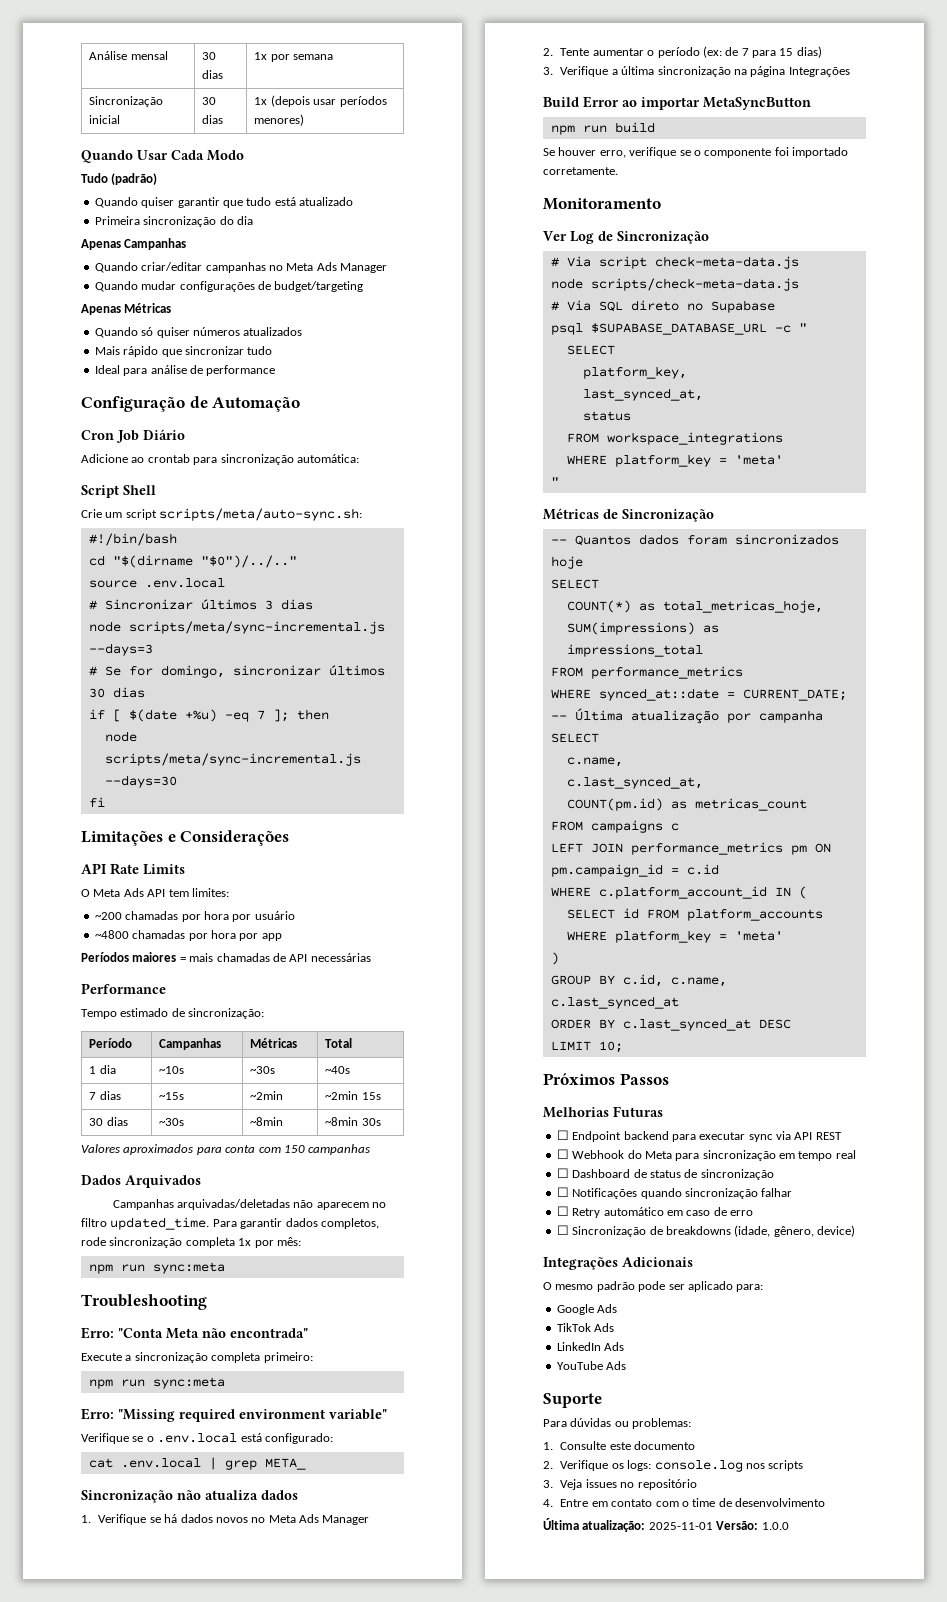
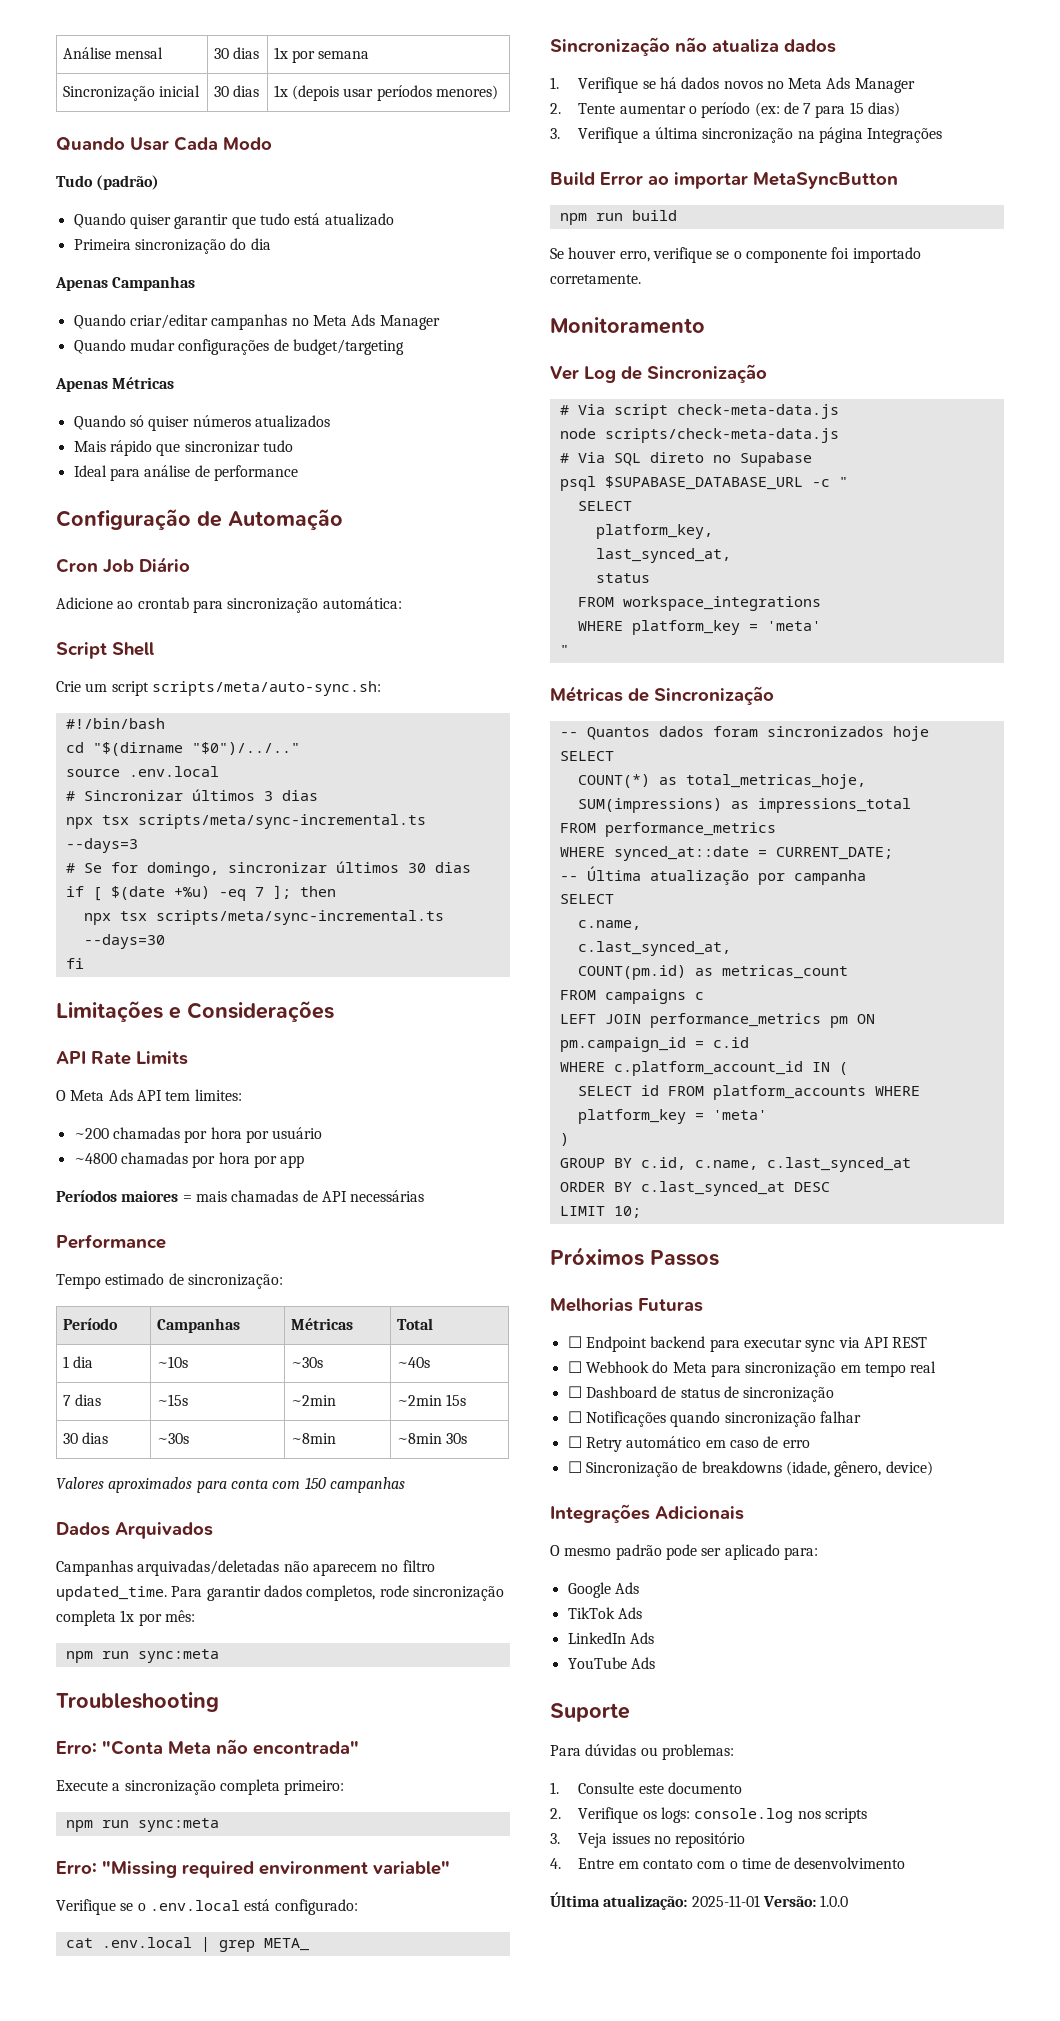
[88,621,385,634] node scripts/meta/sync-incremental.js -> [65,814,426,829] npx tsx scripts/meta/sync-incremental.ts
[104,731,137,742] [104,753,361,766] node scripts/meta/sync-incremental.js -> [83,910,444,925] npx tsx scripts/meta/sync-incremental.ts

